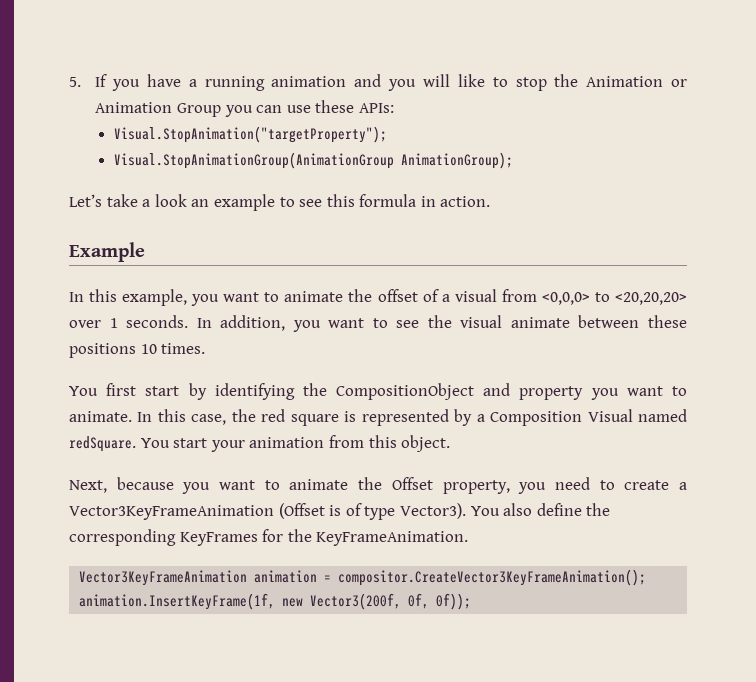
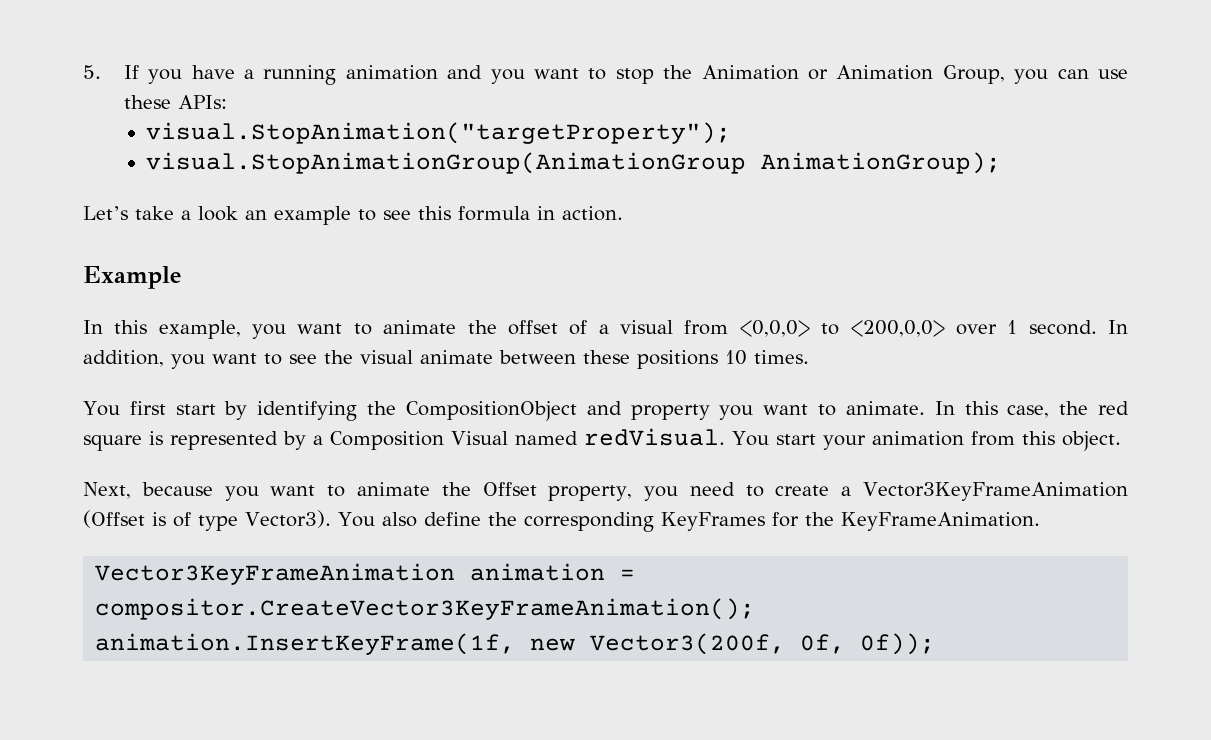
[422,74,485,87] will like -> [534,68,580,79] want
[176,103,221,117] Group -> [942,65,1005,84] Group,
[114,126,388,143] [114,152,395,169] Visual.StopAnimation("targetProperty"); // Visual.StopAnimationGroup(AnimationGroup -> [146,122,732,144] [146,152,747,174] visual.StopAnimation("targetProperty"); // visual.StopAnimationGroup(AnimationGroup
[615,292,687,305] <20,20,20> -> [850,320,945,337] <200,0,0>
[126,315,189,328] seconds. -> [1028,320,1097,335] second.
[69,436,136,452] redSquare. -> [583,428,725,446] redVisual.

